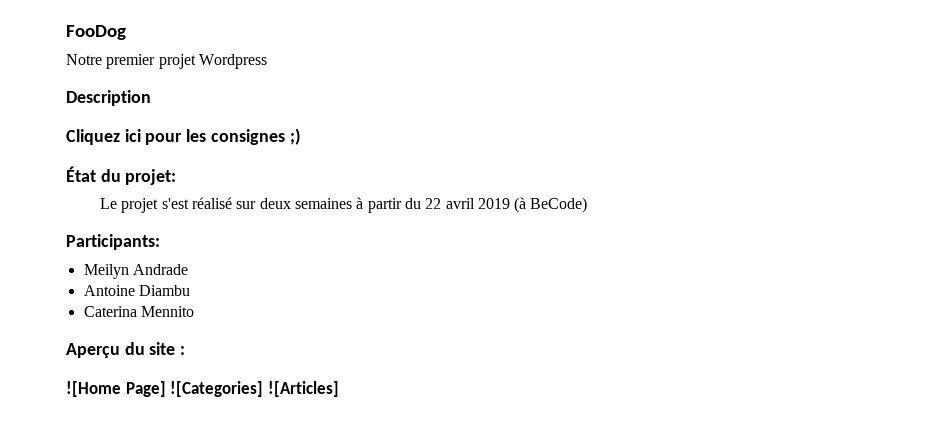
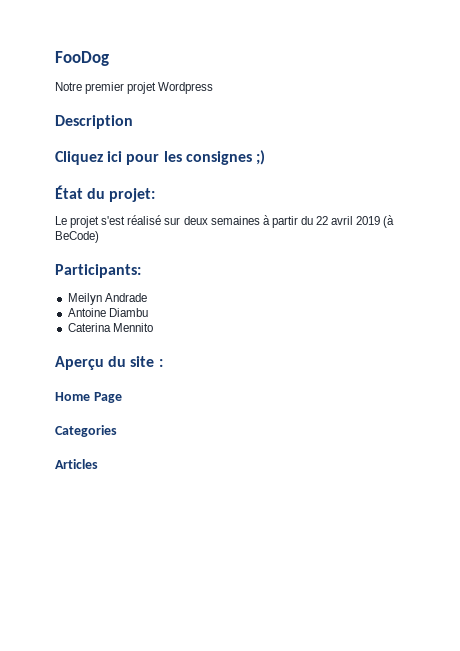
[66,381,339,397] ![Home Page] ![Categories] ![Articles] -> [55,392,122,403] [55,425,117,437] [55,459,98,469] Home Page // Categories // Articles

